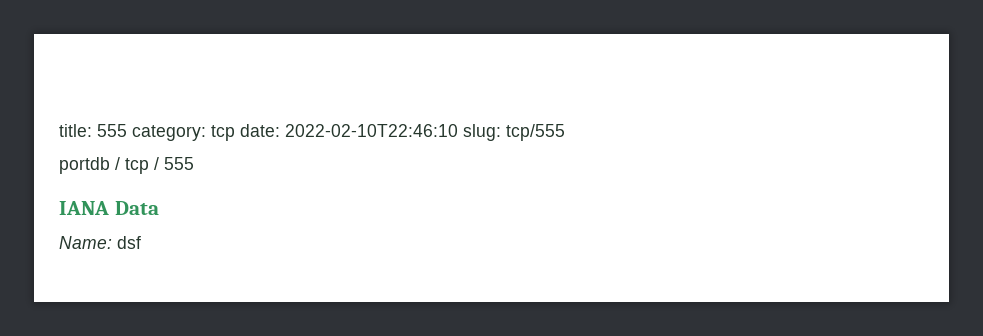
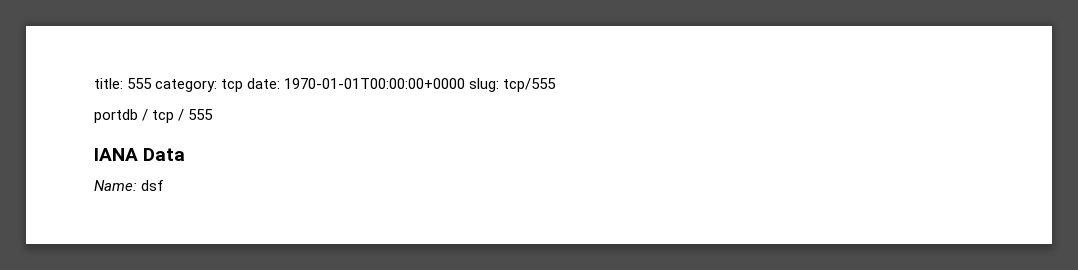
[285,124,458,137] 2022-02-10T22:46:10 -> [284,78,466,89] 1970-01-01T00:00:00+0000

